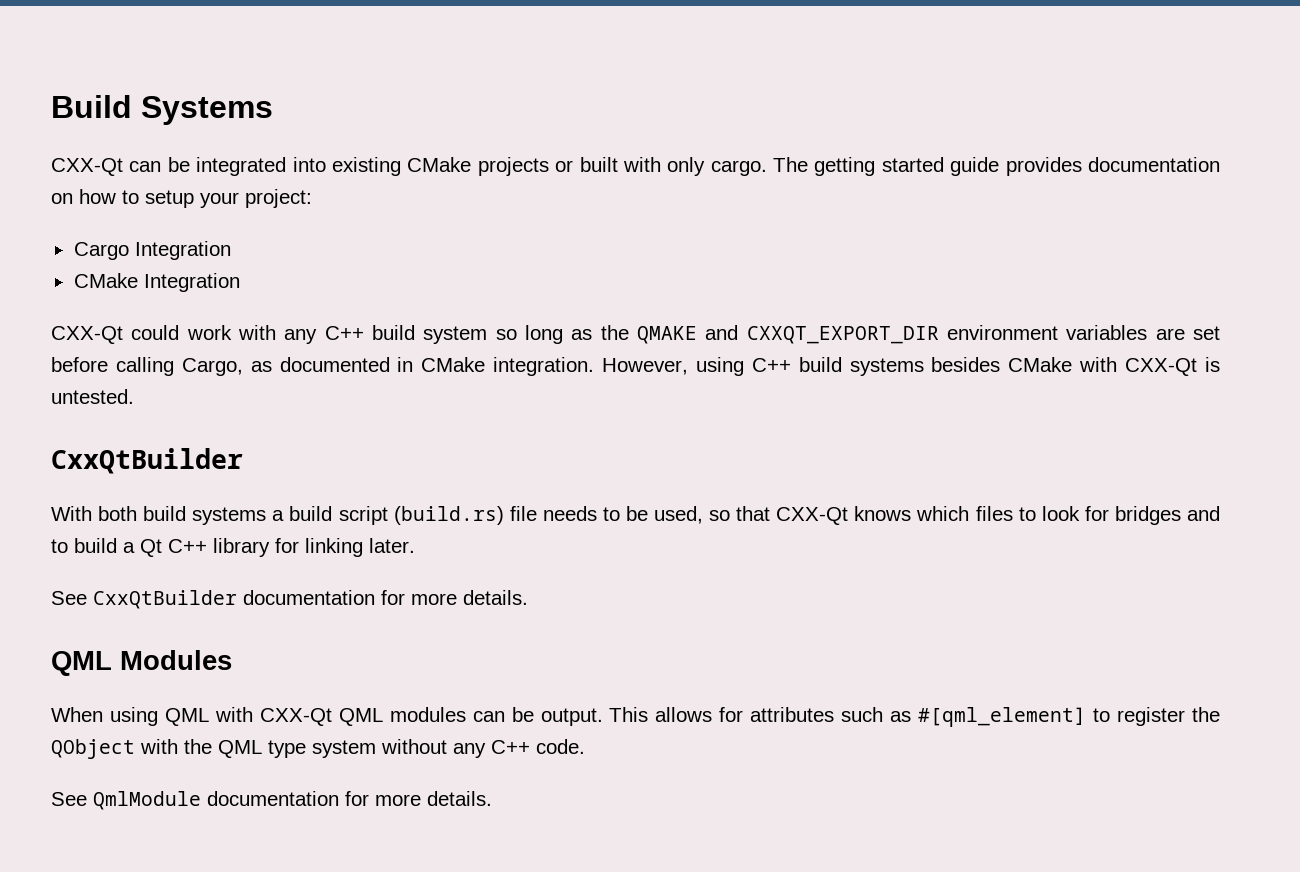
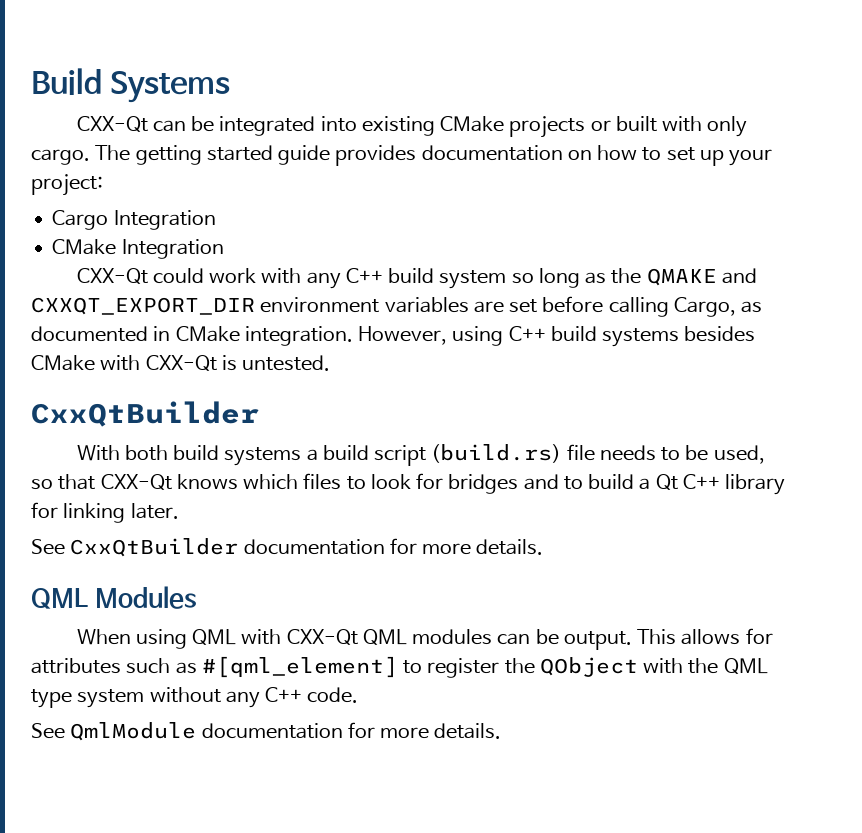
[145,190,194,208] setup -> [666,147,724,166] set up

